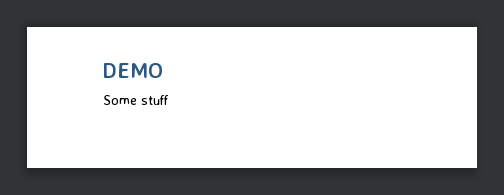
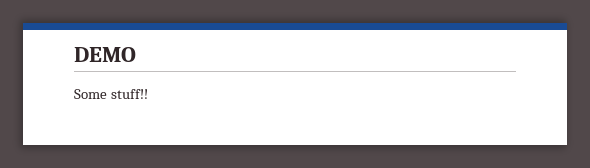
[141,95,169,105] stuff -> [110,89,148,99] stuff!!

